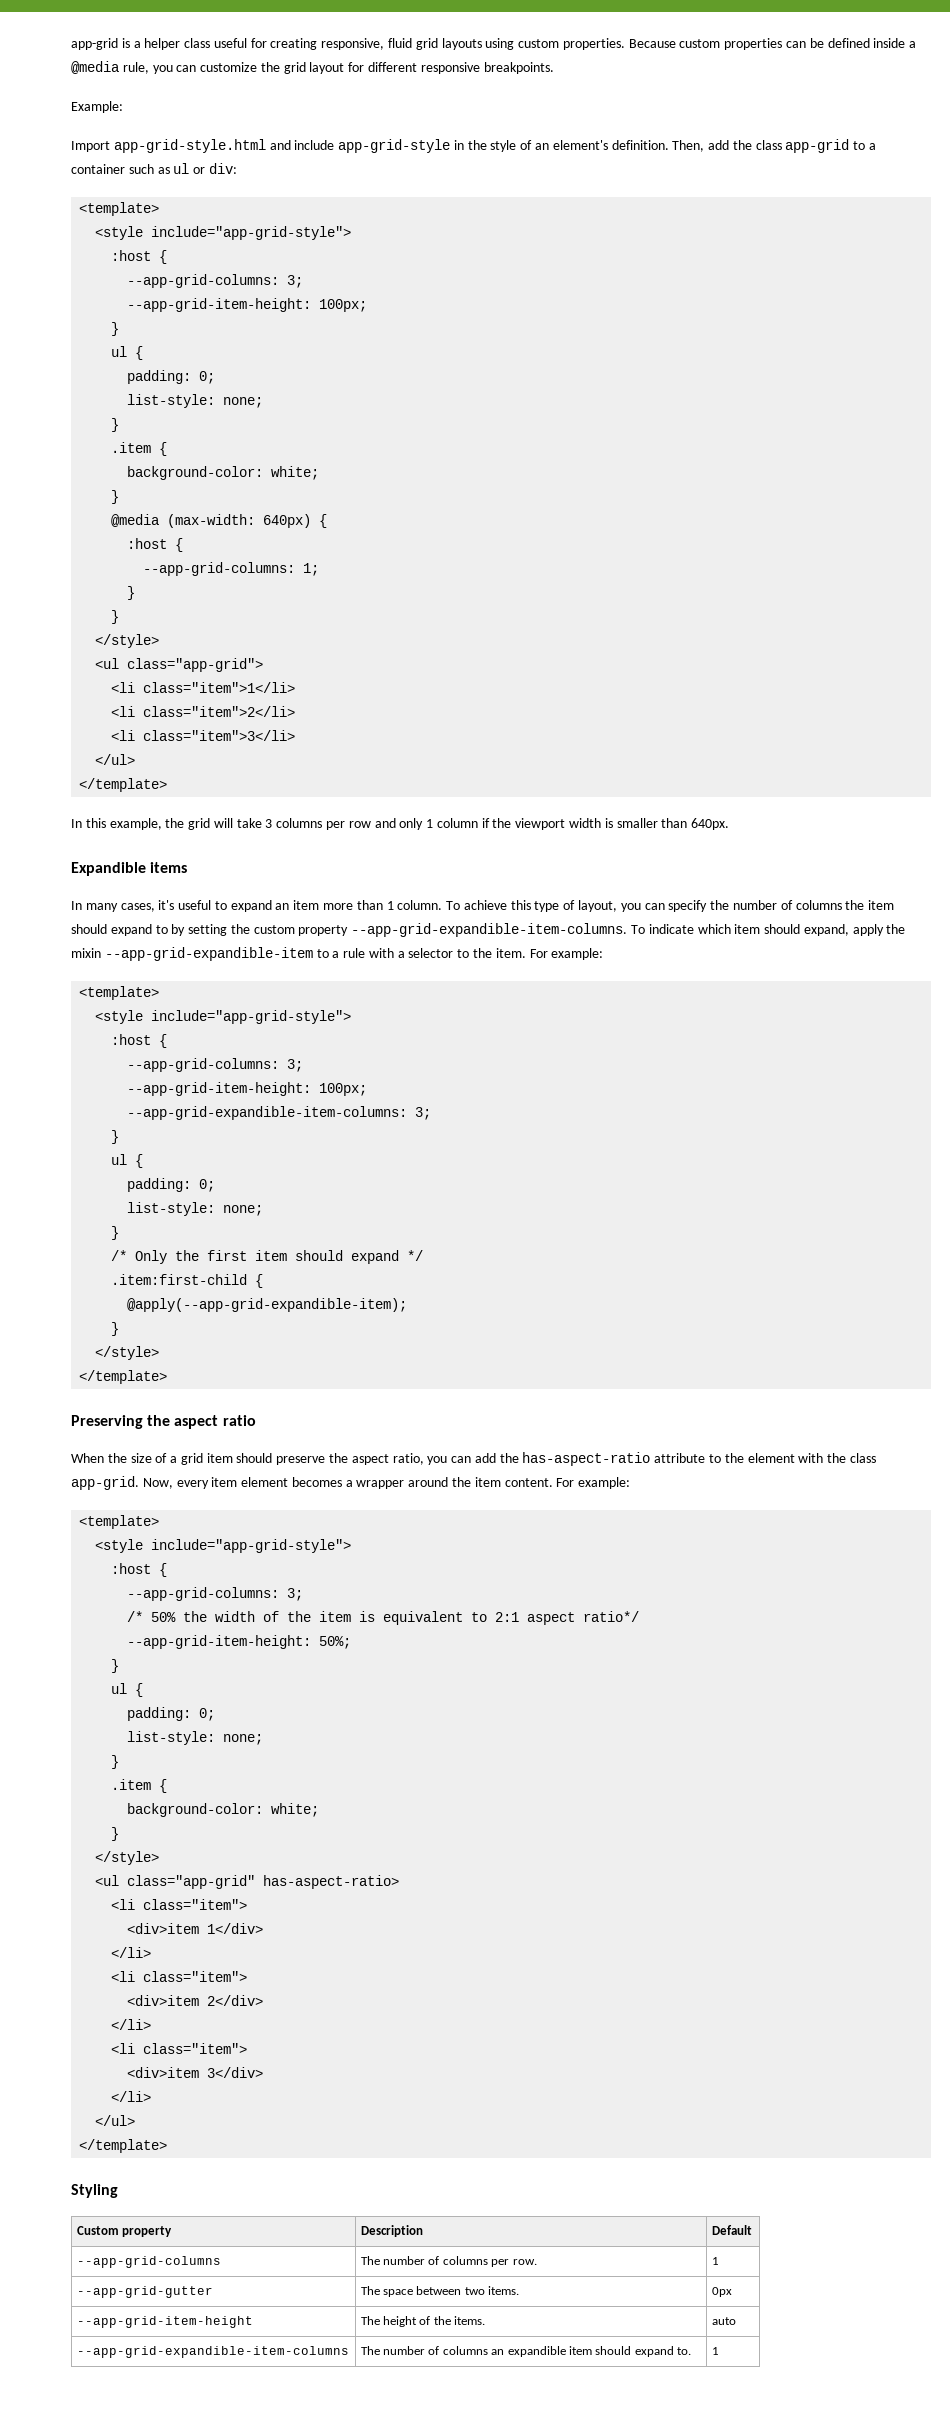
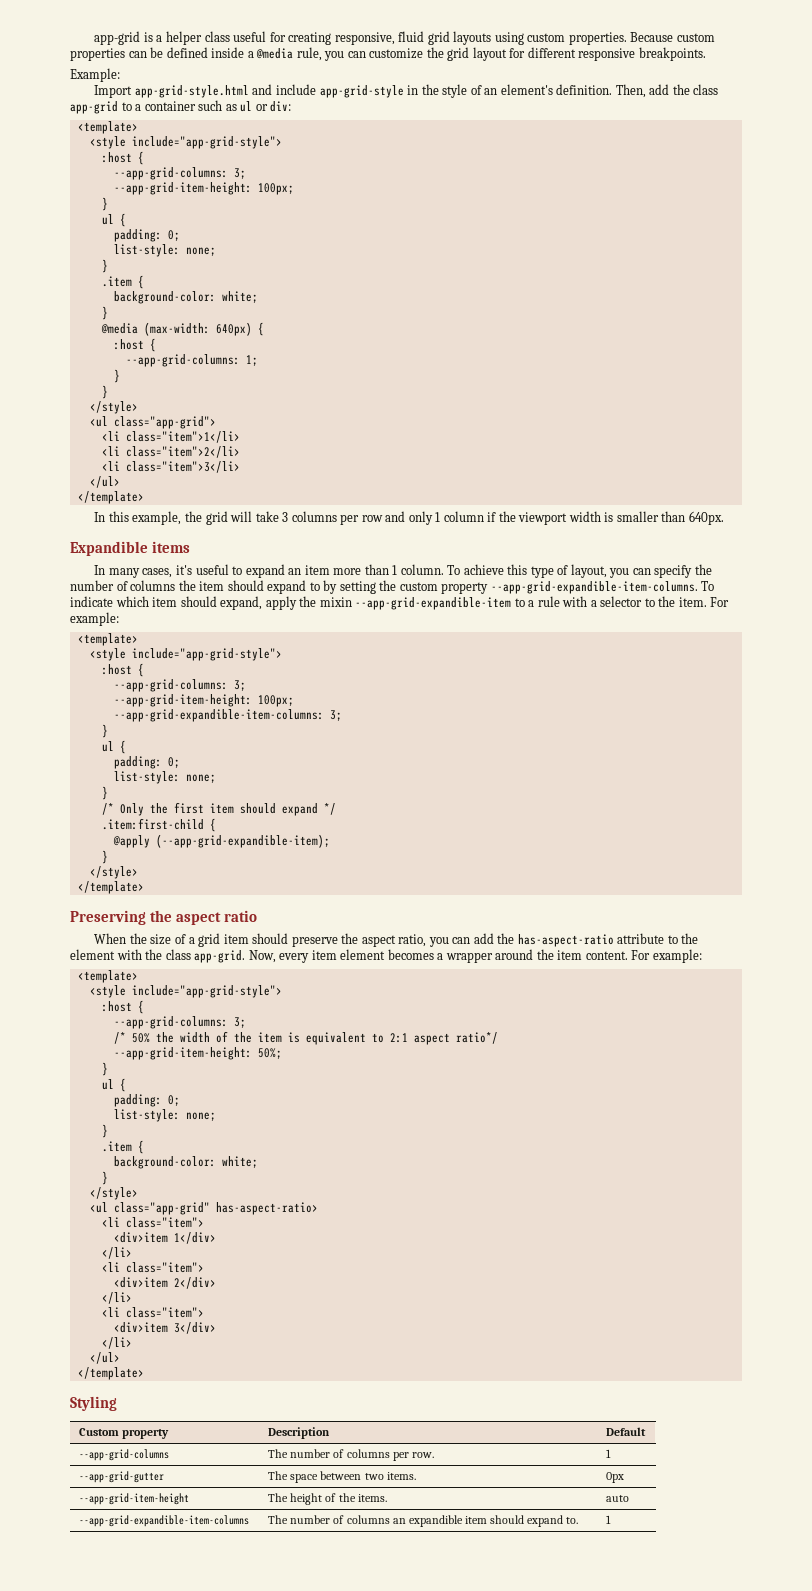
[127,1298,408,1312] @apply(--app-grid-expandible-item); -> [112,834,330,848] @apply (--app-grid-expandible-item);

